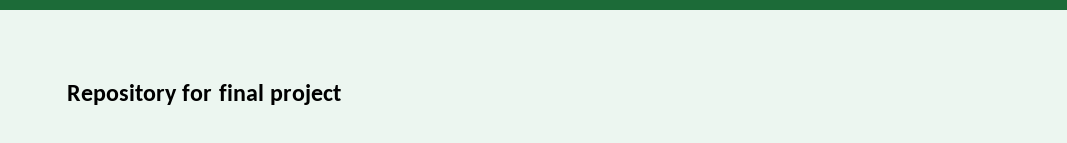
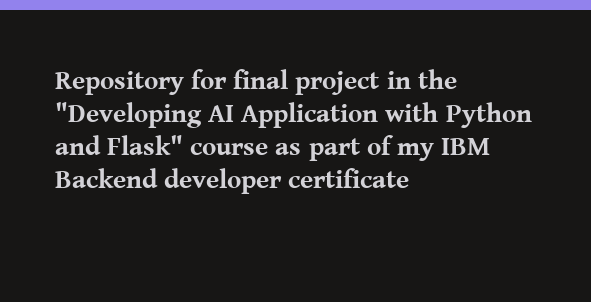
(342, 94) none -> [386,69,457,89] [55,102,532,128] [55,135,491,161] [55,168,410,194] in the "Developing AI Application with Python and Flask" course as part of my IBM Backend developer certificate

